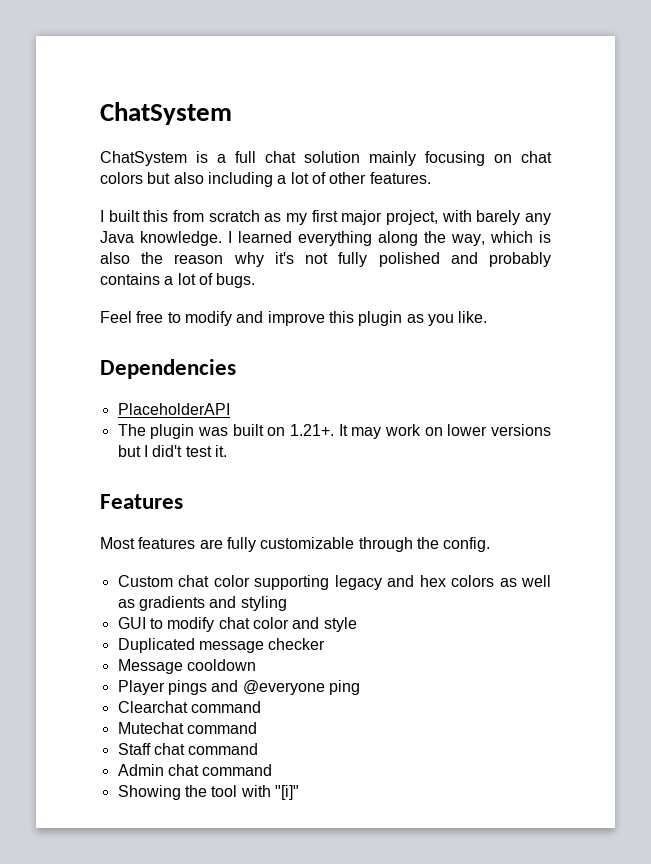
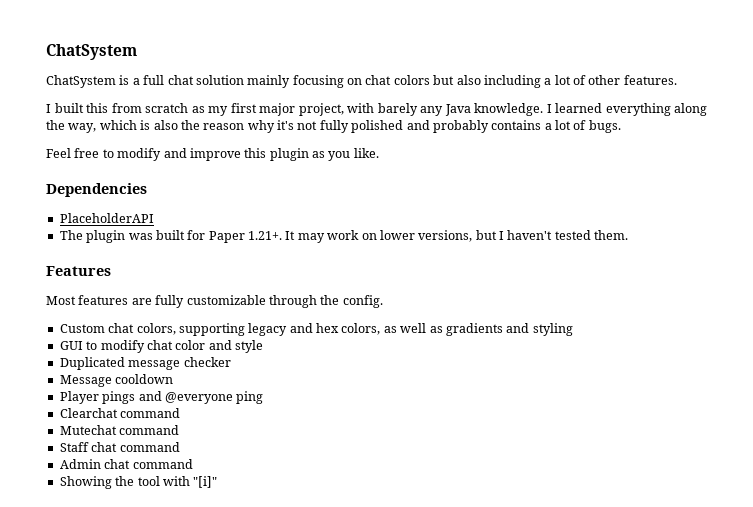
[267,427,286,436] on -> [187,230,245,243] for Paper
[491,424,552,436] versions -> [418,230,473,242] versions,
[152,445,227,457] did't test it. -> [507,230,629,240] haven't tested them.
[213,575,250,587] color -> [136,323,176,335] colors,
[451,575,495,587] colors -> [341,323,381,335] colors,

